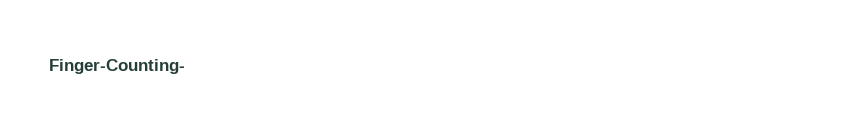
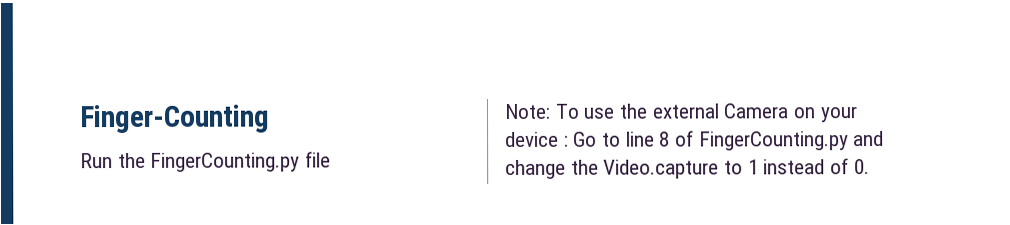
[49,59,185,74] Finger-Counting- -> [79,104,270,134] [80,151,332,172] [504,103,858,123] [505,130,885,151] [505,158,870,179] Finger-Counting // Run the FingerCounting.py file // Note: To use the external Camera on your device : Go to line 8 of FingerCounting.py and change the Video.capture to 1 instead of 0.

